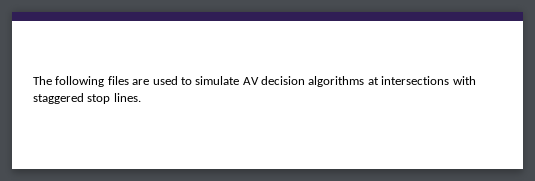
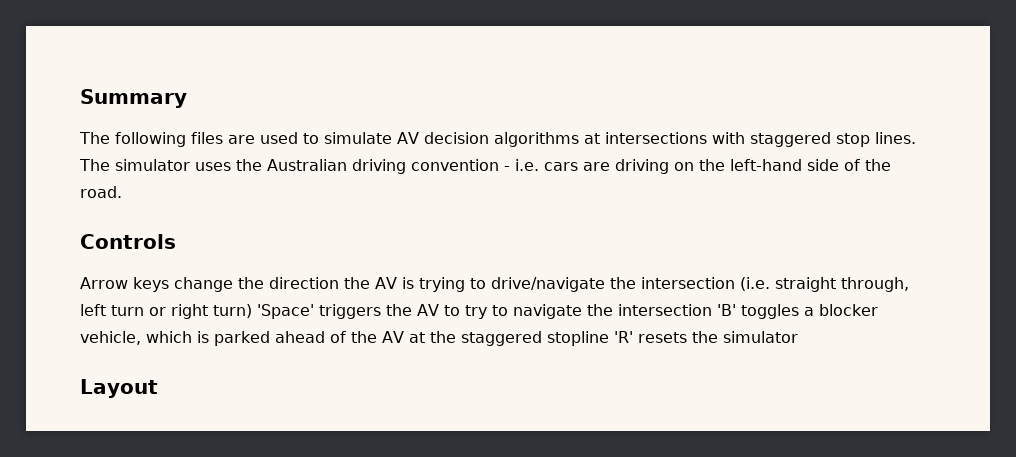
(33, 80) none -> [80,89,187,108] Summary //
(141, 97) none -> [79,159,891,174] [80,186,122,198] [80,234,176,249] [80,277,909,292] [80,304,878,319] [80,331,798,346] [80,379,158,398] The simulator uses the Australian driving convention - i.e. cars are driving on the left-hand side of the road. // Controls // Arrow keys change the direction the AV is trying to drive/navigate the intersection (i.e. straight through, left turn or right turn) 'Space' triggers the AV to try to navigate the intersection 'B' toggles a blocker vehicle, which is parked ahead of the AV at the staggered stopline 'R' resets the simulator // Layout

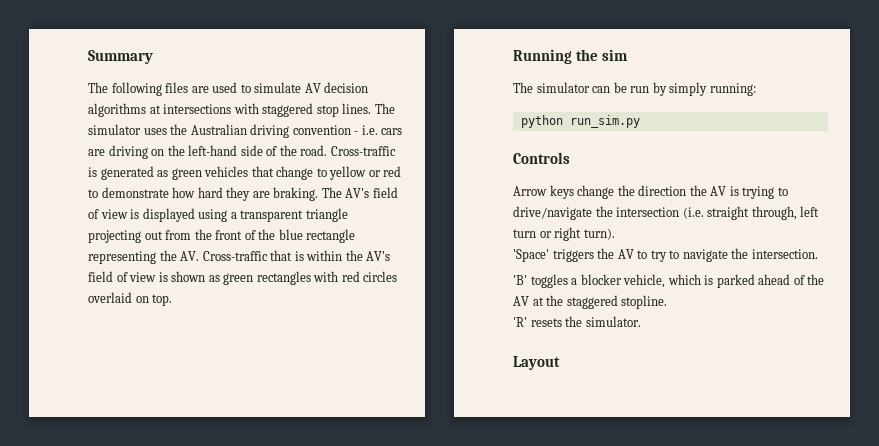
(122, 192) none -> [330,146,396,156] [88,166,402,180] [88,187,398,201] [88,208,348,222] [88,229,356,243] [88,250,391,264] [88,271,398,285] [88,292,173,306] [513,49,629,64] [513,82,756,96] [520,115,640,128] Cross-traffic is generated as green vehicles that change to yellow or red to demonstrate how hard they are braking. The AV's field of view is displayed using a transparent triangle projecting out from the front of the blue rectangle representing the AV. Cross-traffic that is within the AV's field of view is shown as green rectangles with red circles overlaid on top. // Running the sim // The simulator can be run by simply running: // python run_sim.py
[213,304,252,318] turn) -> [583,228,615,240] turn). //
[617,304,712,316] intersection -> [751,249,818,259] intersection. //
[546,331,609,346] stopline -> [621,295,668,309] stopline. //
[722,331,798,343] simulator -> [585,316,641,327] simulator.

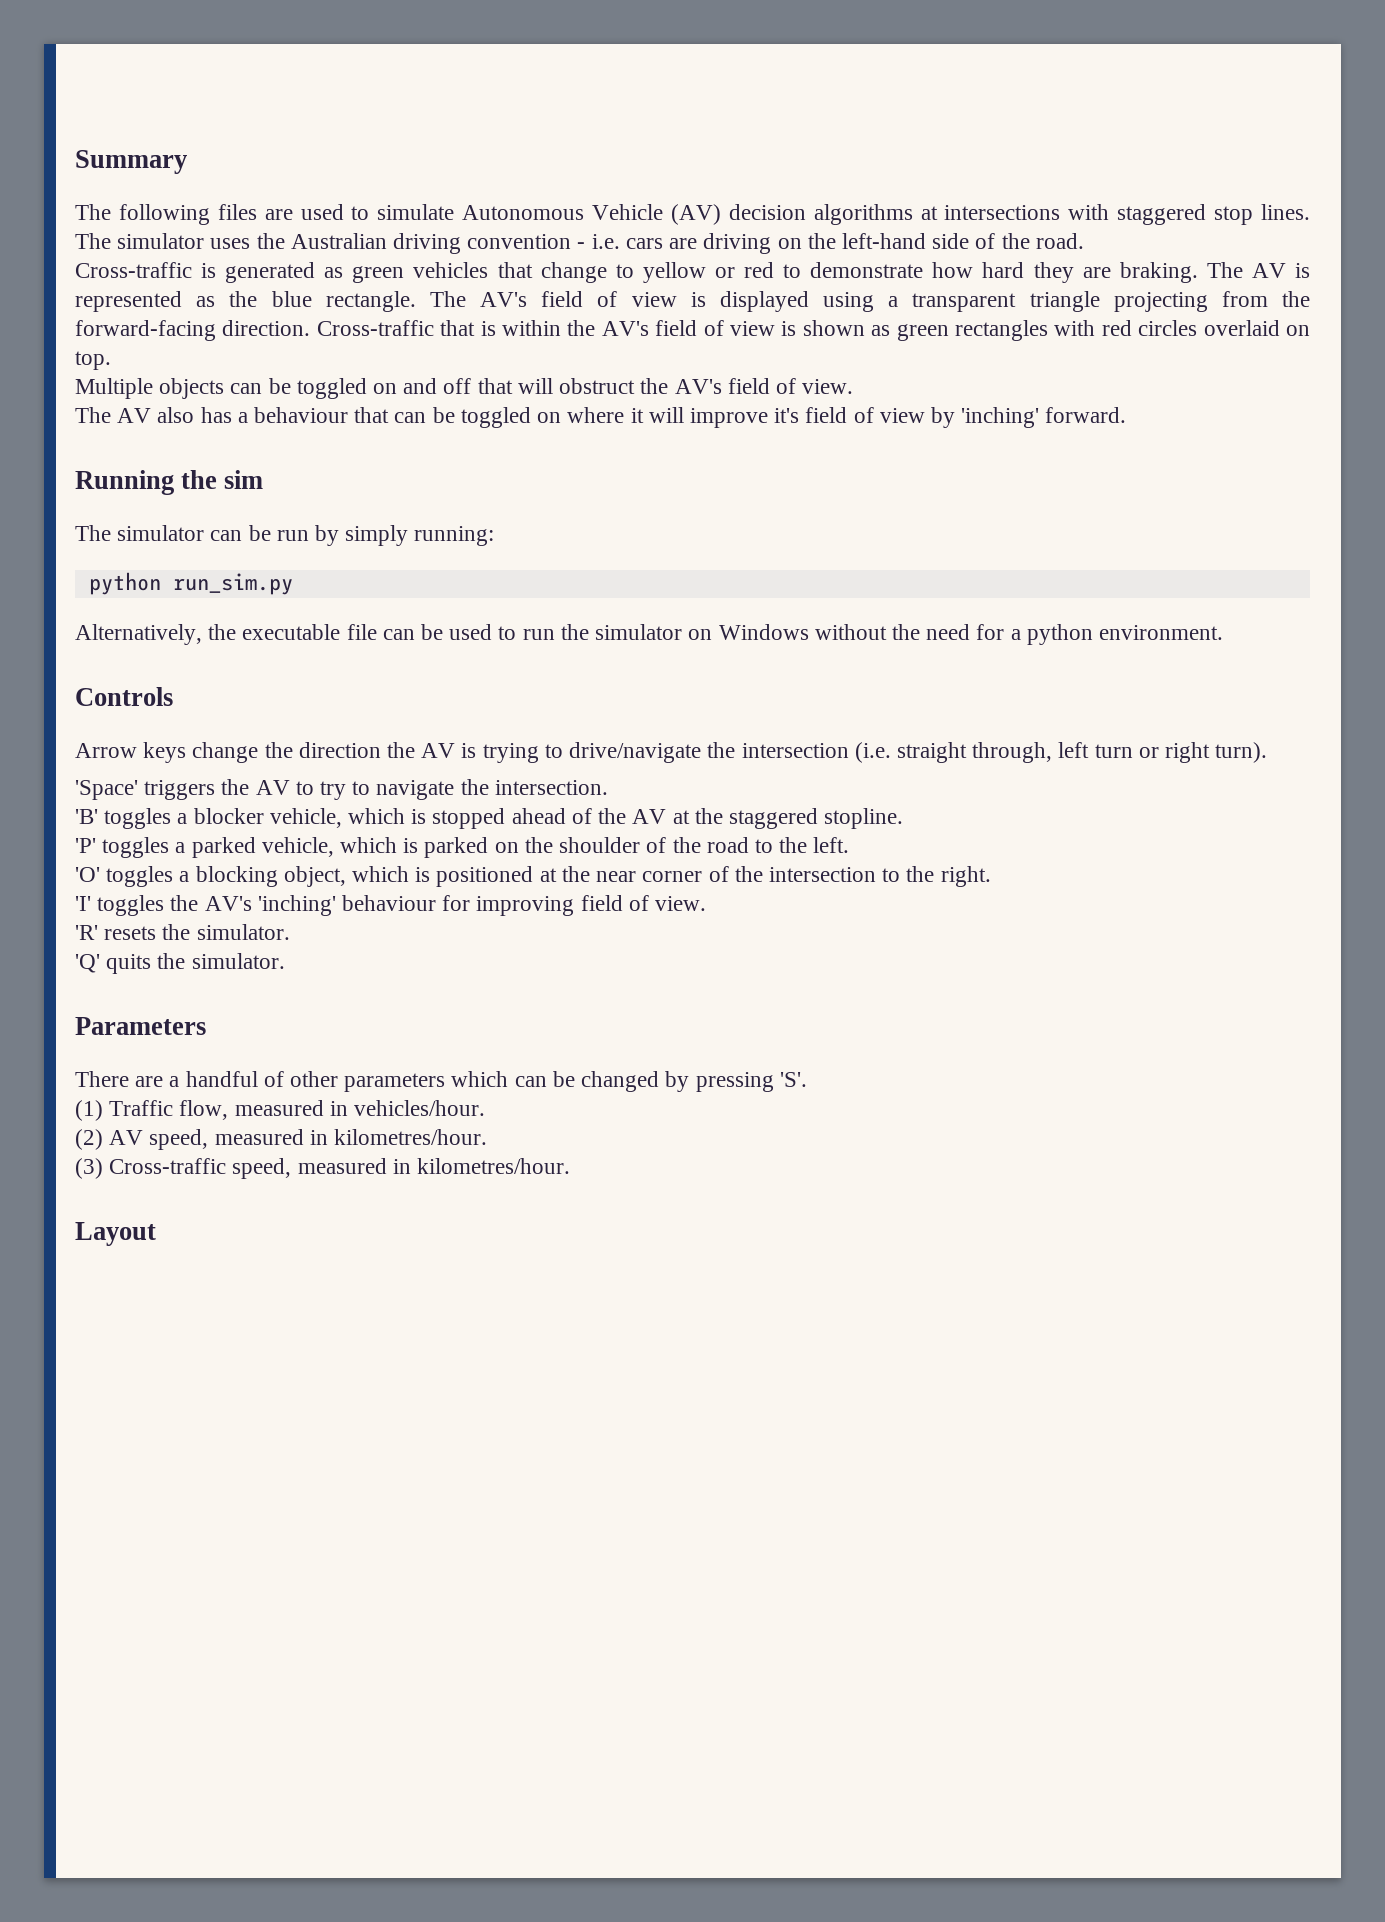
[304,83,321,93] AV -> [462,204,721,225] Autonomous Vehicle (AV)
(328, 150) none -> (1084, 241) //
(342, 192) none -> [1251,263,1310,278] [75,291,466,312] AV is represented as the blue rectangle. The
[144,231,163,240] out -> (1208, 302) none
[215,229,356,243] [88,250,200,264] front of the blue rectangle representing the AV. -> [75,320,311,341] forward-facing direction.
(173, 300) none -> [75,378,854,399] [75,407,1127,428] // Multiple objects can be toggled on and off that will obstruct the AV's field of view. // The AV also has a behaviour that can be toggled on where it will improve it's field of view by 'inching' forward.
(640, 121) none -> [75,624,1223,645] // Alternatively, the executable file can be used to run the simulator on Windows without the need for a python environment.
[716,274,755,288] parked -> [432,808,506,829] stopped
[513,316,641,327] 'R' resets the simulator. -> [75,837,850,858] [75,866,991,887] [75,895,707,916] [75,924,290,940] [75,953,285,974] [75,1017,206,1035] [75,1071,807,1092] [75,1100,486,1121] [75,1129,488,1150] [75,1158,571,1179] 'P' toggles a parked vehicle, which is parked on the shoulder of the road to the left. // 'O' toggles a blocking object, which is positioned at the near corner of the intersection to the right. // 'I' toggles the AV's 'inching' behaviour for improving field of view. // 'R' resets the simulator. // 'Q' quits the simulator. // Parameters // There are a handful of other parameters which can be changed by pressing 'S'. // (1) Traffic flow, measured in vehicles/hour. // (2) AV speed, measured in kilometres/hour. // (3) Cross-traffic speed, measured in kilometres/hour.

